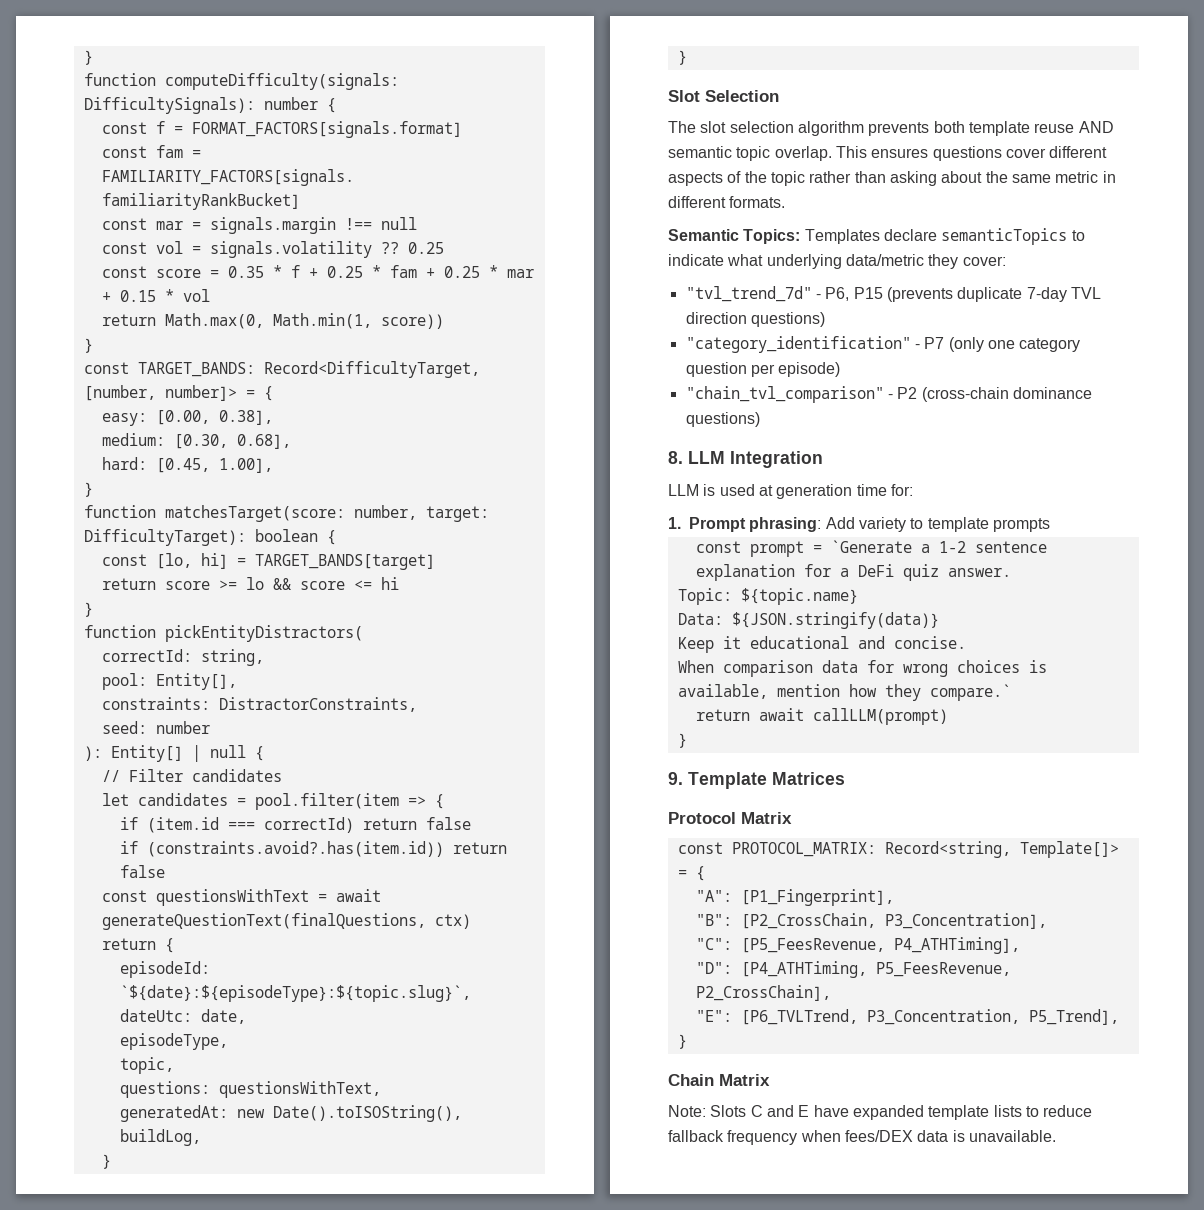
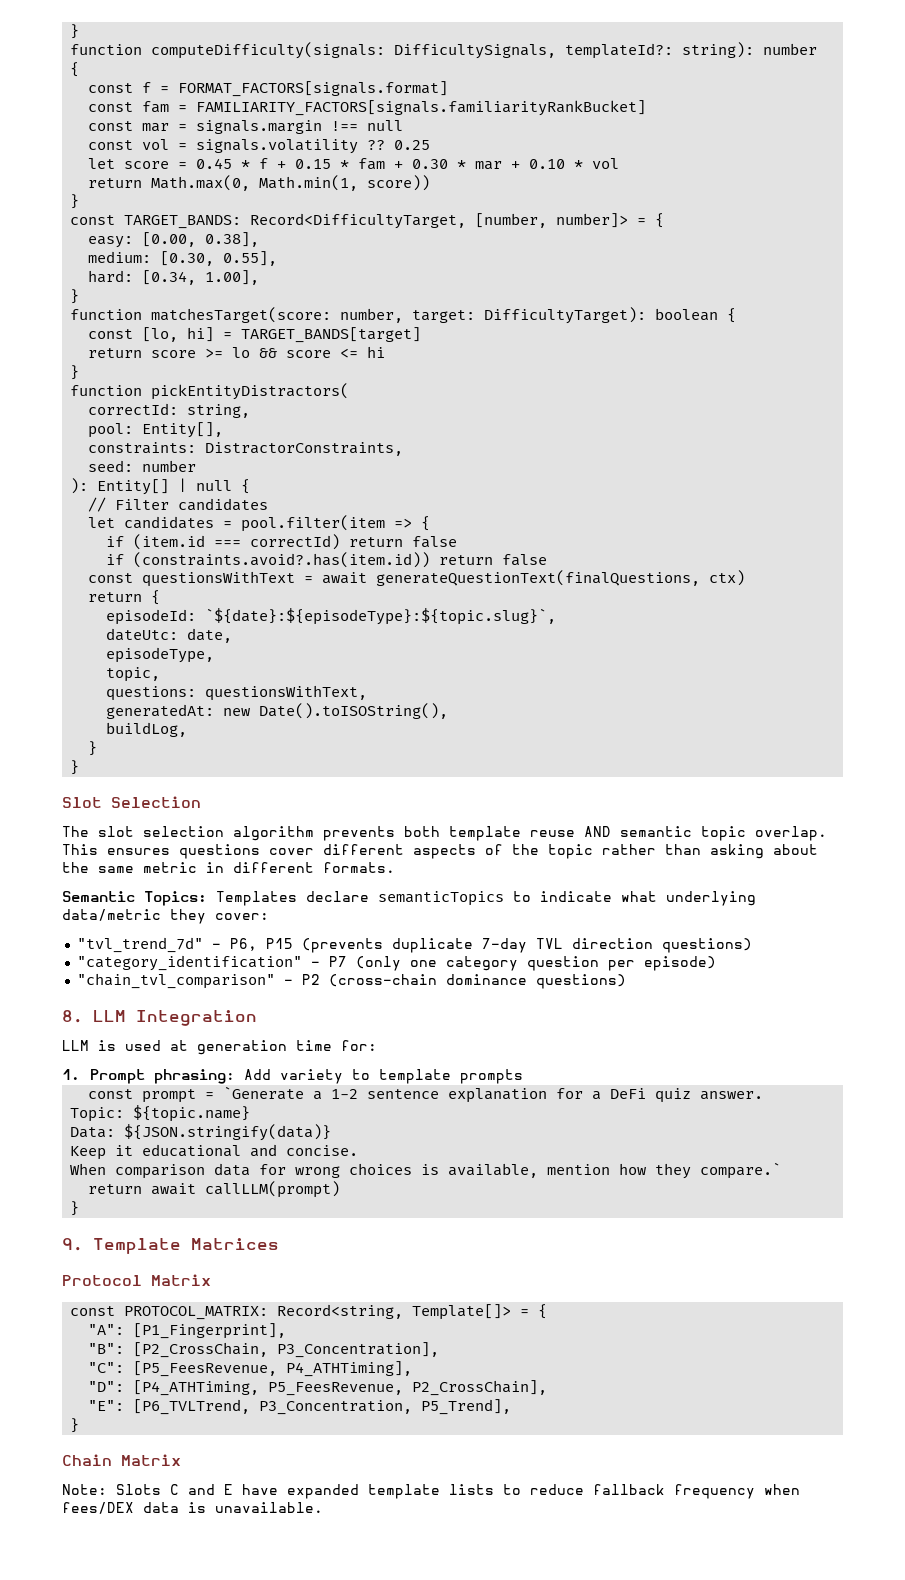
[83,97,255,114] DifficultySignals): -> [394,42,755,59] DifficultySignals, templateId?: string):
[101,266,147,278] const -> [88,158,116,169] let
[227,266,264,278] 0.35 -> [196,158,233,169] 0.45
[326,266,363,278] 0.25 -> [295,159,332,169] 0.15
[443,266,480,278] 0.25 -> [412,159,449,169] 0.30
[119,290,156,302] 0.15 -> [529,159,566,169] 0.10
[236,434,291,449] 0.68], -> [223,251,278,266] 0.55],
[155,458,210,473] [0.45, -> [142,270,197,285] [0.34,

